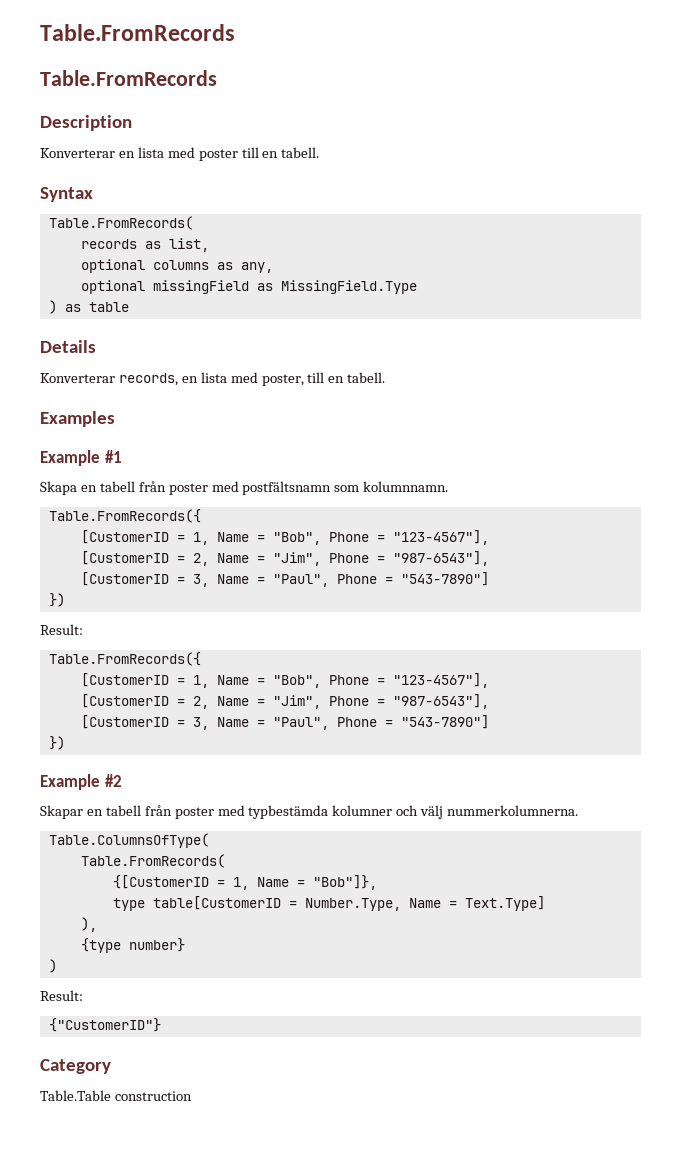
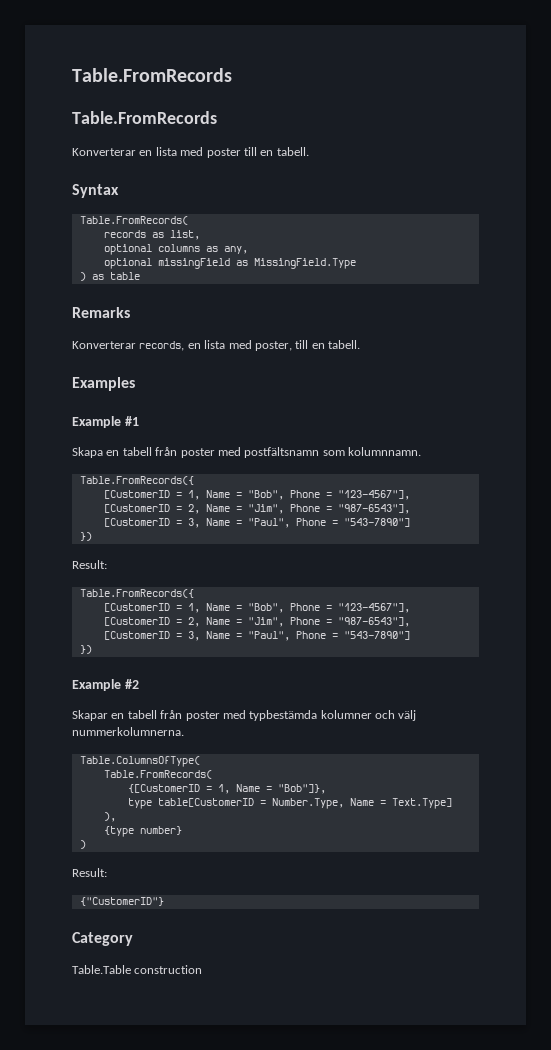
[40,115,132,131] // Description -> (217, 117) none
[40,340,96,353] Details -> [72,307,130,318] Remarks

